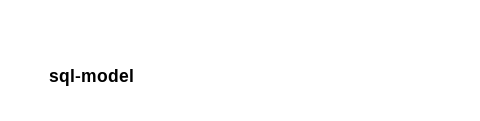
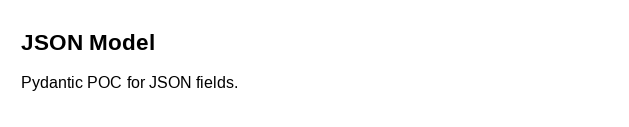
[49,69,134,86] sql-model -> [21,34,156,50] [21,76,239,91] JSON Model // Pydantic POC for JSON fields.

